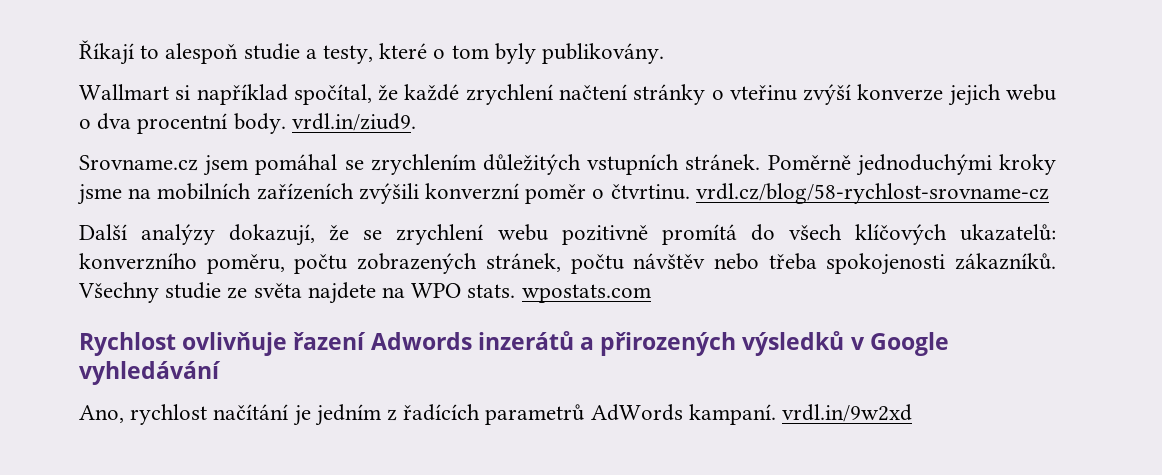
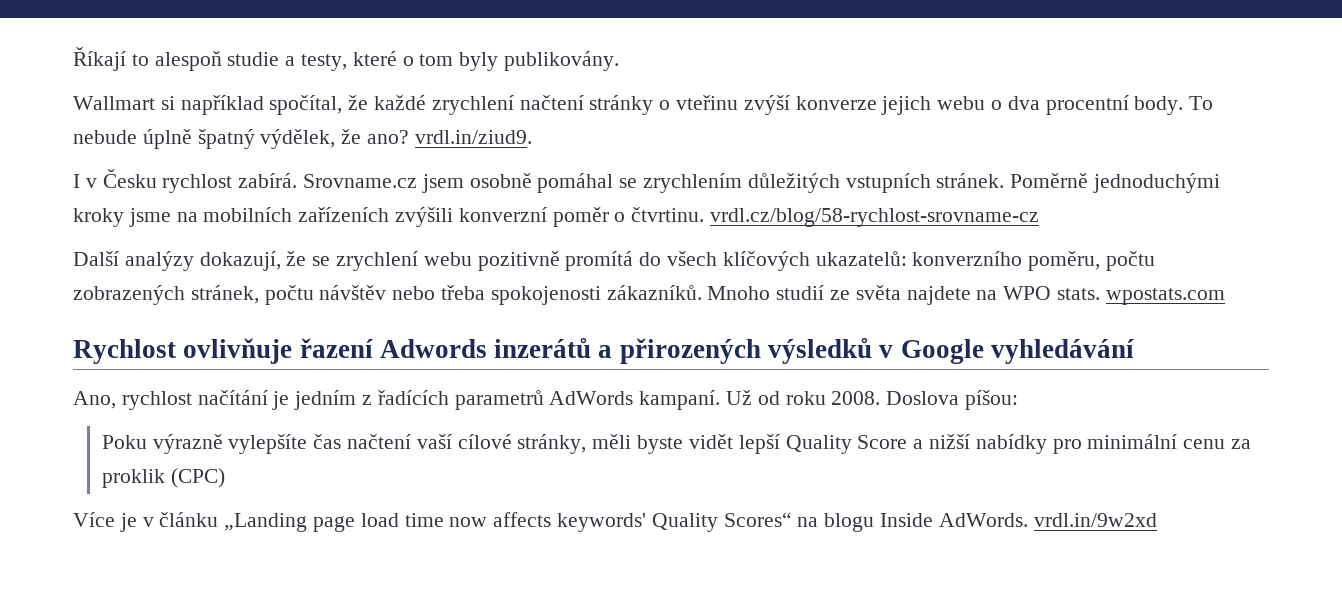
[291,113,416,131] vrdl.in/ziud9. // -> [1189,96,1214,110] [73,129,532,149] [73,169,298,193] To nebude úplně špatný výdělek, že ano? vrdl.in/ziud9. // I v Česku rychlost zabírá.
(249, 165) none -> [469,173,532,188] osobně
[78,282,222,303] Všechny studie -> [707,285,825,300] Mnoho studií
(776, 414) none -> [726,390,1019,410] [101,434,1251,454] [101,468,225,488] [73,512,1028,532] Už od roku 2008. Doslova píšou: // Poku výrazně vylepšíte čas načtení vaší cílové stránky, měli byste vidět lepší Quality Score a nižší nabídky pro minimální cenu za proklik (CPC) // Více je v článku „Landing page load time now affects keywords' Quality Scores“ na blogu Inside AdWords.

